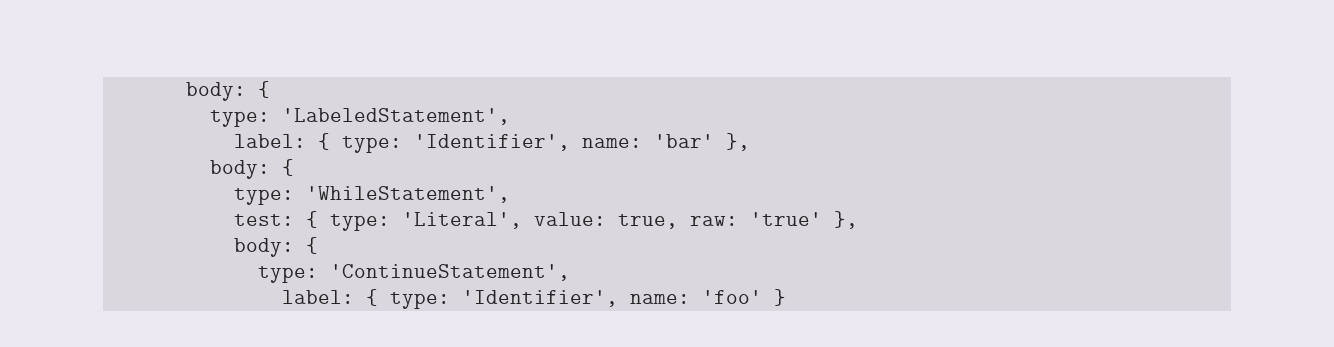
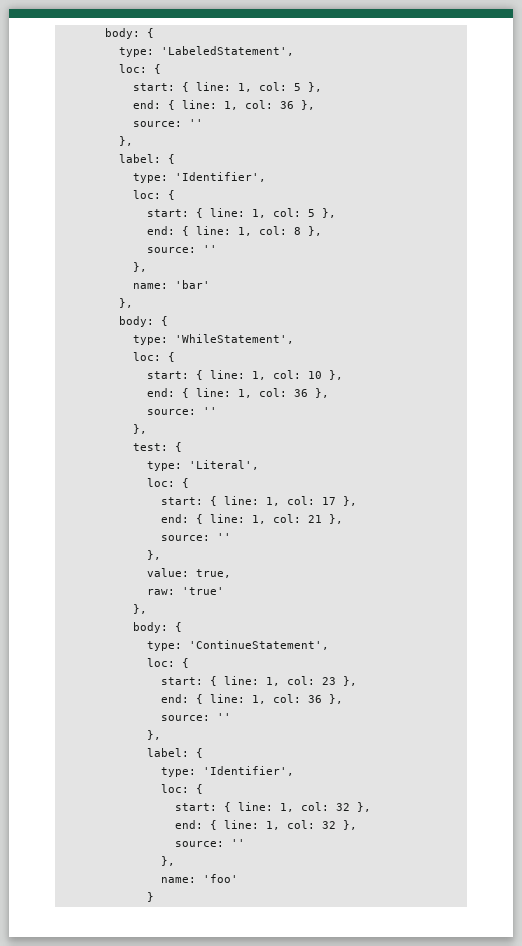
[234,133,571,153] // label: { type: 'Identifier', -> [118,64,161,74] [132,82,322,92] [132,100,315,110] [132,119,203,127] [118,136,133,146] [118,154,175,164] [132,172,266,183] [132,190,175,200] [146,208,336,218] [146,226,322,236] [146,245,217,253] [132,262,147,272] // loc: { // start: { line: 1, col: 5 }, // end: { line: 1, col: 36 }, // source: '' // }, // label: { // type: 'Identifier', // loc: { // start: { line: 1, col: 5 }, // end: { line: 1, col: 8 }, // source: '' // }, //
(715, 141) none -> (210, 284) //
(511, 194) none -> [132,352,175,362] [146,370,343,380] [146,388,329,398] [146,407,217,415] [132,424,147,434] // loc: { // start: { line: 1, col: 10 }, // end: { line: 1, col: 36 }, // source: '' // },
(319, 219) none -> (182, 447) //
(523, 220) none -> [146,478,189,488] [160,496,357,506] [160,514,343,524] [160,533,231,541] [146,550,161,560] // loc: { // start: { line: 1, col: 17 }, // end: { line: 1, col: 21 }, // source: '' // }, //
(679, 221) none -> (231, 573) //
(823, 219) none -> (224, 591) //
[282,289,619,309] // label: { type: 'Identifier', -> [146,658,189,668] [160,676,357,686] [160,694,343,704] [160,713,231,721] [146,730,161,740] [146,748,203,758] [160,766,294,777] [160,784,203,794] [174,802,371,812] [174,820,357,830] [174,839,245,847] [160,856,175,866] // loc: { // start: { line: 1, col: 23 }, // end: { line: 1, col: 36 }, // source: '' // }, // label: { // type: 'Identifier', // loc: { // start: { line: 1, col: 32 }, // end: { line: 1, col: 32 }, // source: '' // }, //
(763, 297) none -> (238, 878) //

